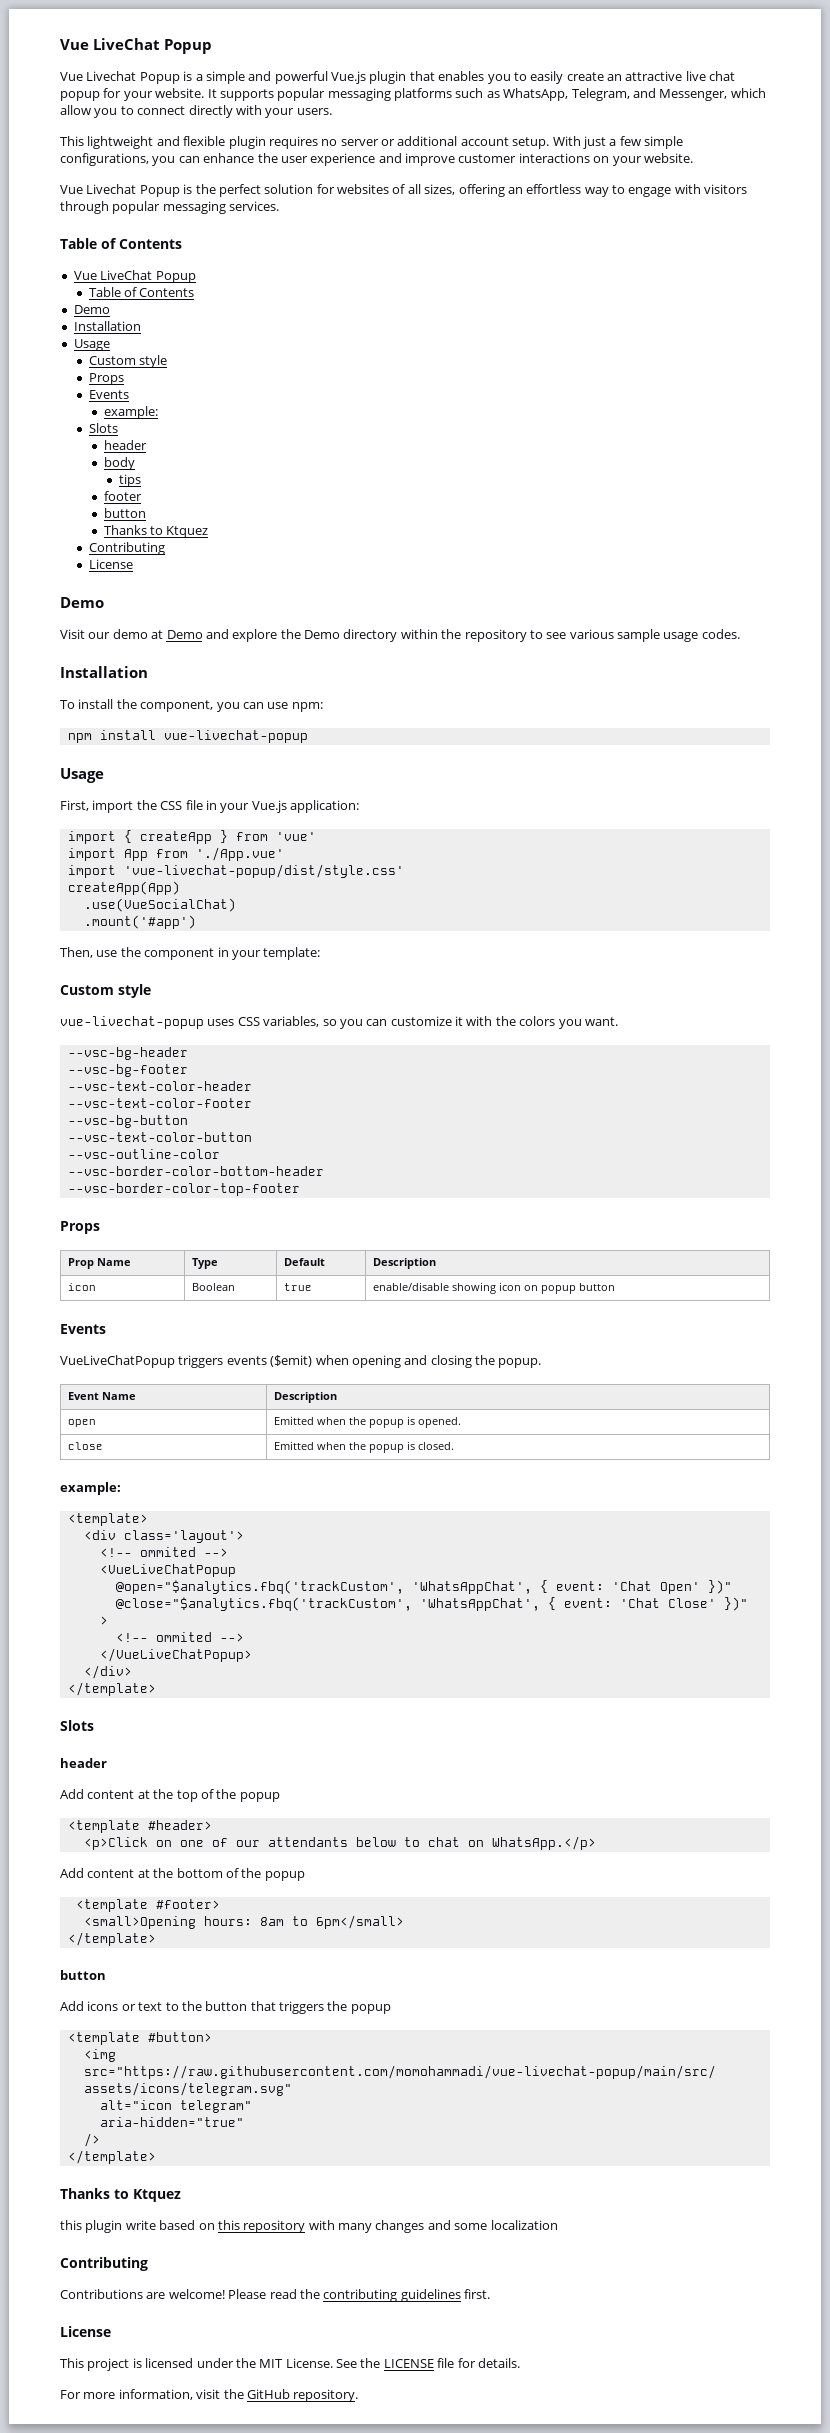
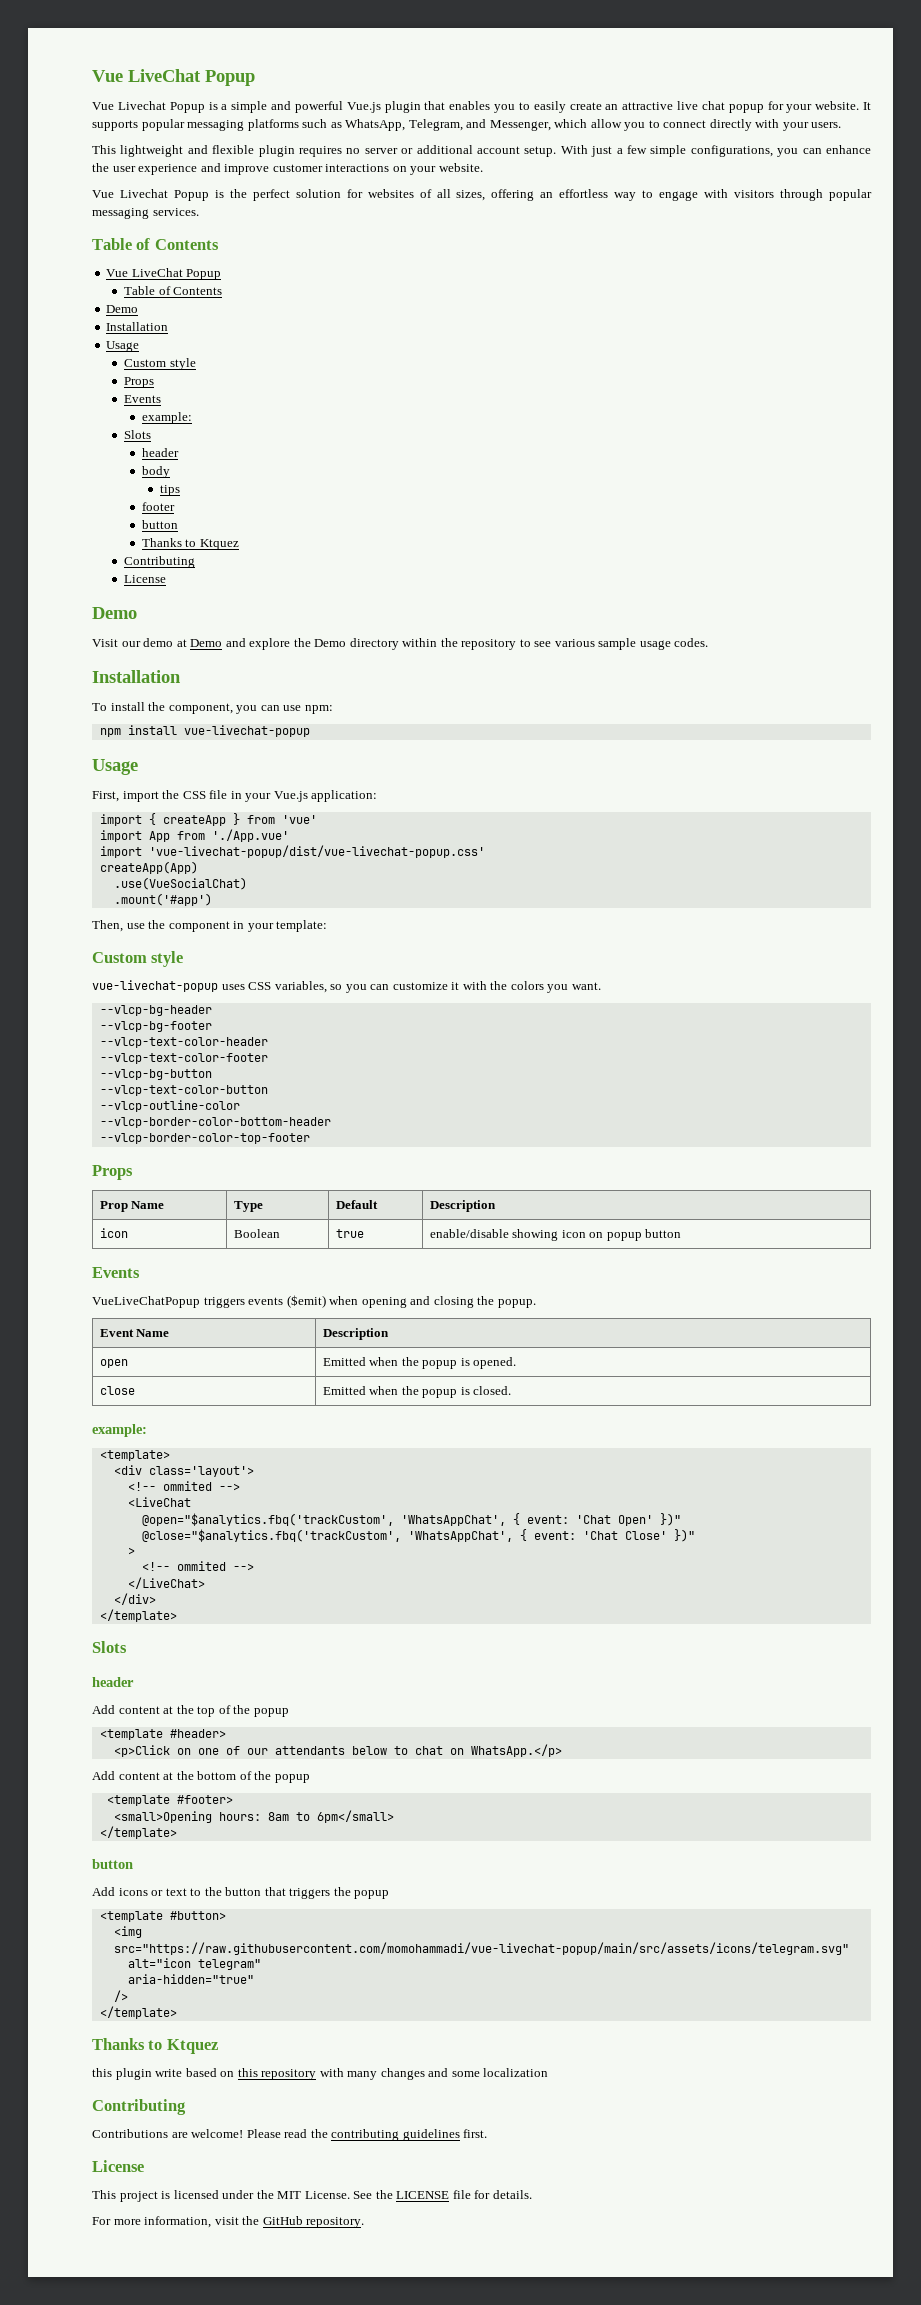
[123,864,404,878] 'vue-livechat-popup/dist/style.css' -> [148,845,485,858] 'vue-livechat-popup/dist/vue-livechat-popup.css'
[67,1047,188,1060] [67,1064,188,1077] [67,1081,252,1091] [67,1098,252,1108] [67,1115,188,1128] [67,1132,252,1142] [67,1149,220,1159] [67,1166,324,1176] [67,1183,300,1196] --vsc-bg-header // --vsc-bg-footer // --vsc-text-color-header // --vsc-text-color-footer // --vsc-bg-button // --vsc-text-color-button // --vsc-outline-color // --vsc-border-color-bottom-header // --vsc-border-color-top-footer -> [99,1005,212,1016] [99,1021,212,1032] [99,1037,268,1048] [99,1053,268,1064] [99,1069,212,1080] [99,1085,268,1096] [99,1100,240,1112] [99,1117,331,1128] [99,1133,310,1144] --vlcp-bg-header // --vlcp-bg-footer // --vlcp-text-color-header // --vlcp-text-color-footer // --vlcp-bg-button // --vlcp-text-color-button // --vlcp-outline-color // --vlcp-border-color-bottom-header // --vlcp-border-color-top-footer
[99,1564,236,1577] <VueLiveChatPopup -> [127,1497,191,1507] <LiveChat
[99,1648,252,1662] </VueLiveChatPopup> -> [127,1577,205,1589] </LiveChat>

